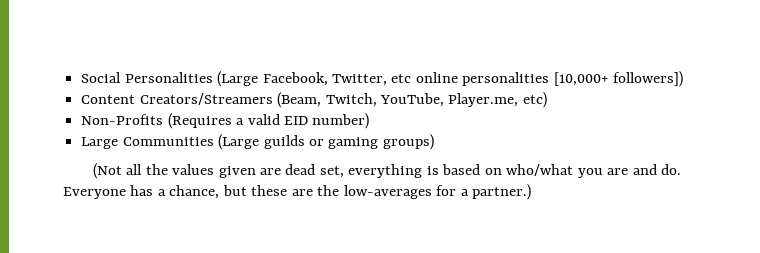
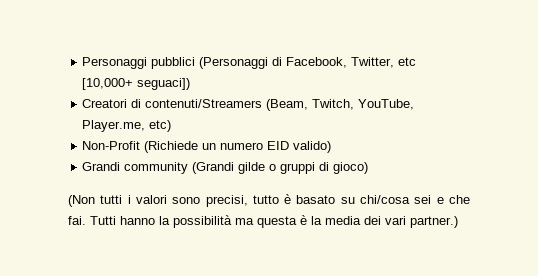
[81,71,684,87] [81,93,273,105] Social Personalities (Large Facebook, Twitter, etc online personalities [10,000+ followers]) // Content Creators/Streamers -> [82,57,417,69] [82,78,191,90] [82,99,263,108] Personaggi pubblici (Personaggi di Facebook, Twitter, etc [10,000+ seguaci]) // Creatori di contenuti/Streamers
[81,113,370,129] [81,134,434,150] [92,163,681,179] [63,185,469,199] Non-Profits (Requires a valid EID number) // Large Communities (Large guilds or gaming groups) // (Not all the values given are dead set, everything is based on who/what you are and do. Everyone has a chance, but these are the low-averages for a -> [82,141,332,153] [82,162,369,174] [68,194,471,207] [68,215,406,228] Non-Profit (Richiede un numero EID valido) // Grandi community (Grandi gilde o gruppi di gioco) // (Non tutti i valori sono precisi, tutto è basato su chi/cosa sei e che fai. Tutti hanno la possibilità ma questa è la media dei vari

